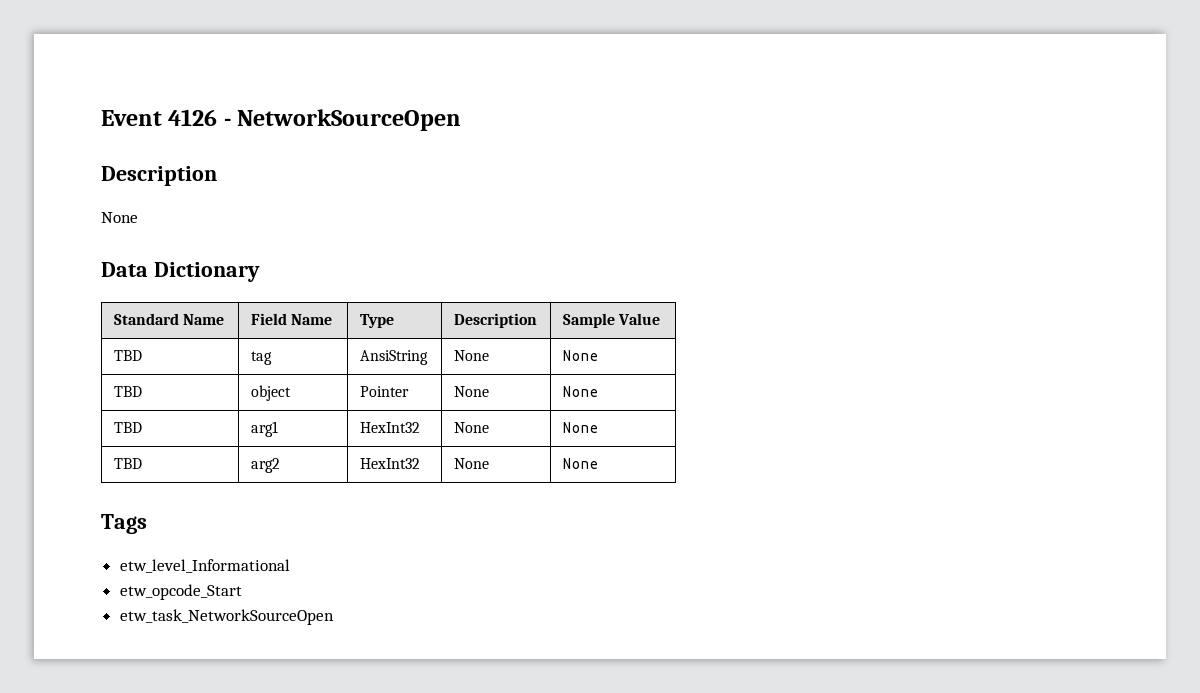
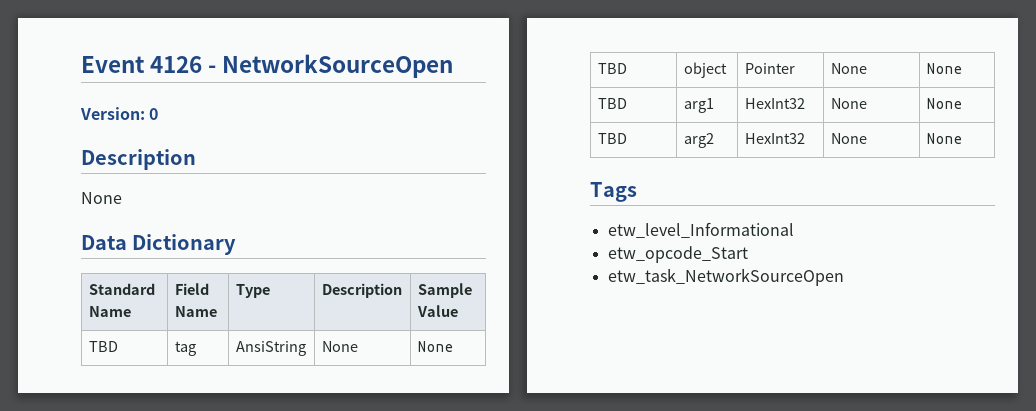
(462, 120) none -> [80,107,159,120] // Version: 0

